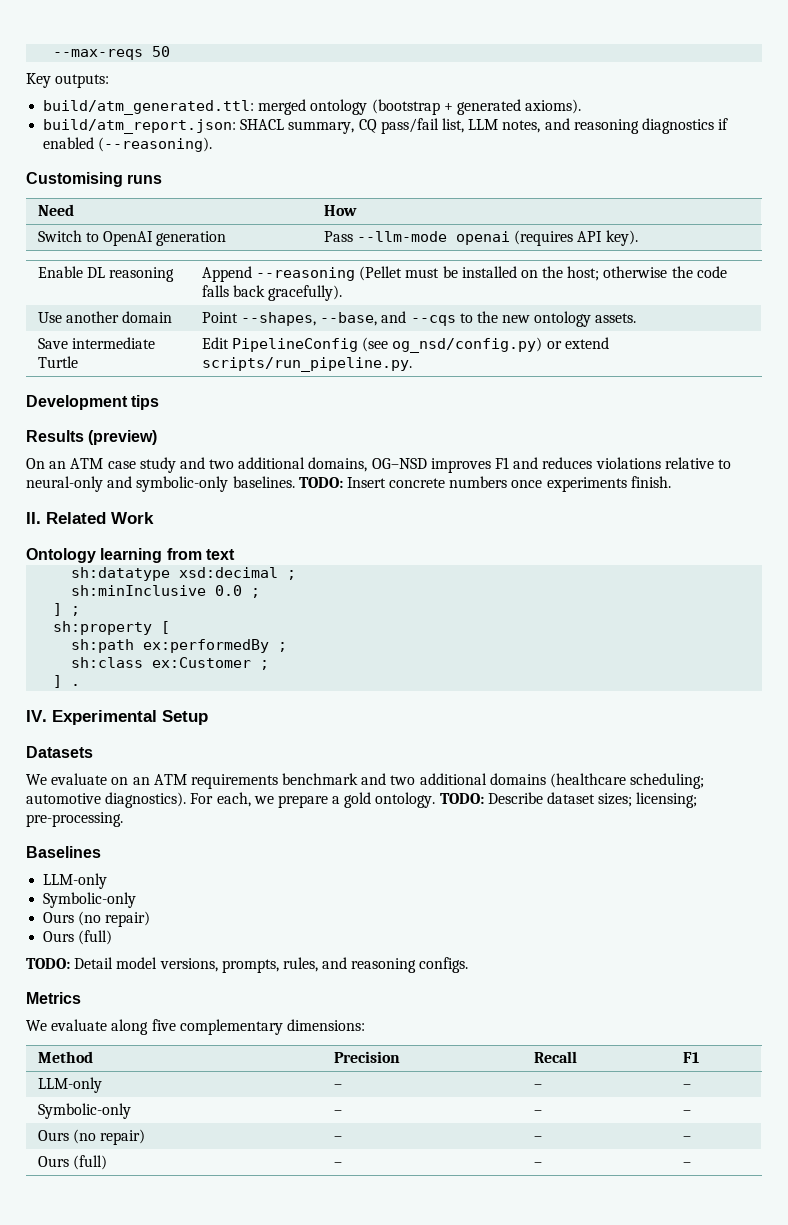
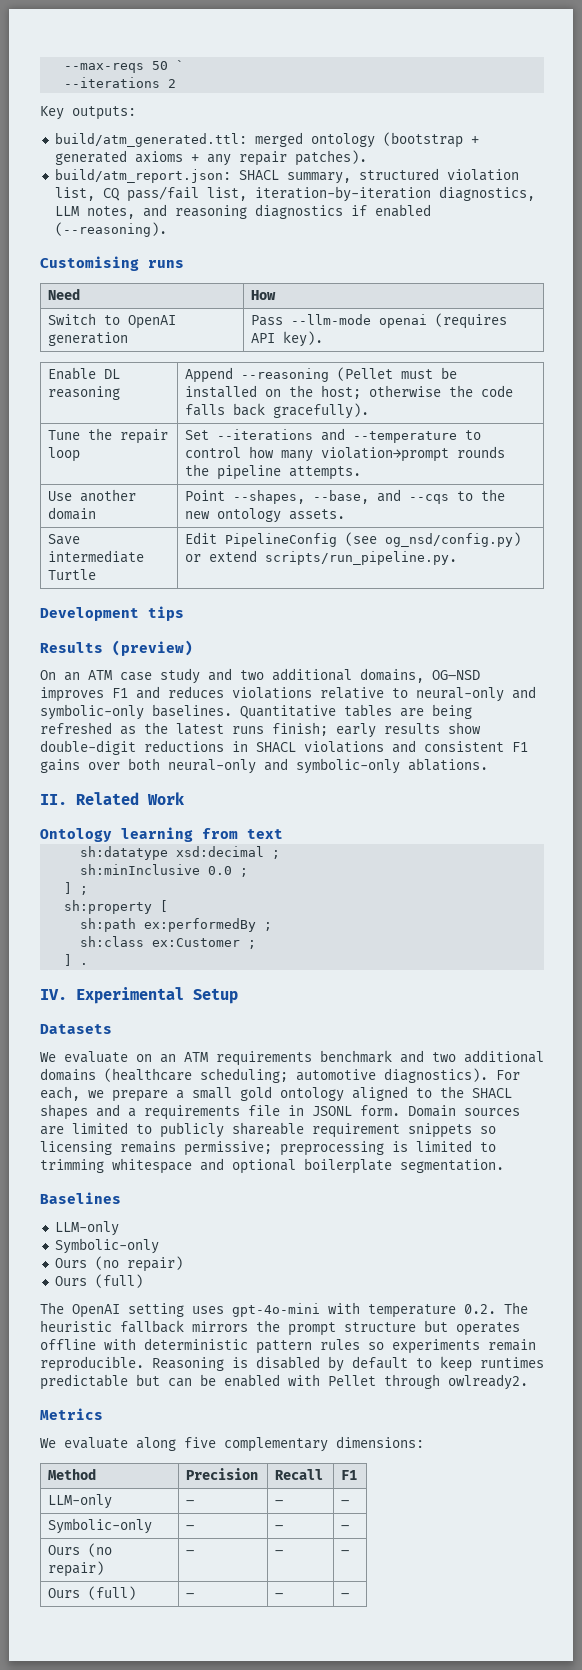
(171, 51) none -> [176,60,185,70] [64,77,177,88] ` // --iterations 2
[525,99,582,114] axioms). -> [134,150,367,166] axioms + any repair patches).
(355, 127) none -> [358,168,519,181] [54,187,95,201] structured violation list,
(464, 125) none -> [254,186,535,202] iteration-by-iteration diagnostics,
(343, 293) none -> [48,428,169,444] [48,447,81,462] [185,428,482,443] [185,446,506,462] [185,464,362,480] // Tune the repair loop | Set --iterations and --temperature to control how many violation→prompt rounds the pipeline attempts.
[298,476,671,492] TODO: Insert concrete numbers once experiments finish. -> [240,704,472,719] [40,722,481,738] [40,740,528,755] [40,758,488,774] Quantitative tables are being refreshed as the latest runs finish; early results show double-digit reductions in SHACL violations and consistent F1 gains over both neural-only and symbolic-only ablations.
[344,792,698,808] [26,812,123,827] gold ontology. TODO: Describe dataset sizes; licensing; pre-processing. -> [192,1086,512,1102] [40,1104,520,1120] [40,1122,496,1138] [40,1140,496,1156] [40,1158,504,1174] small gold ontology aligned to the SHACL shapes and a requirements file in JSONL form. Domain sources are limited to publicly shareable requirement snippets so licensing remains permissive; preprocessing is limited to trimming whitespace and optional boilerplate segmentation.
[26,957,469,973] TODO: Detail model versions, prompts, rules, and reasoning configs. -> [40,1302,528,1318] [40,1320,520,1336] [40,1338,536,1354] [40,1356,544,1372] [40,1374,528,1390] The OpenAI setting uses gpt-4o-mini with temperature 0.2. The heuristic fallback mirrors the prompt structure but operates offline with deterministic pattern rules so experiments remain reproducible. Reasoning is disabled by default to keep runtimes predictable but can be enabled with Pellet through owlready2.

